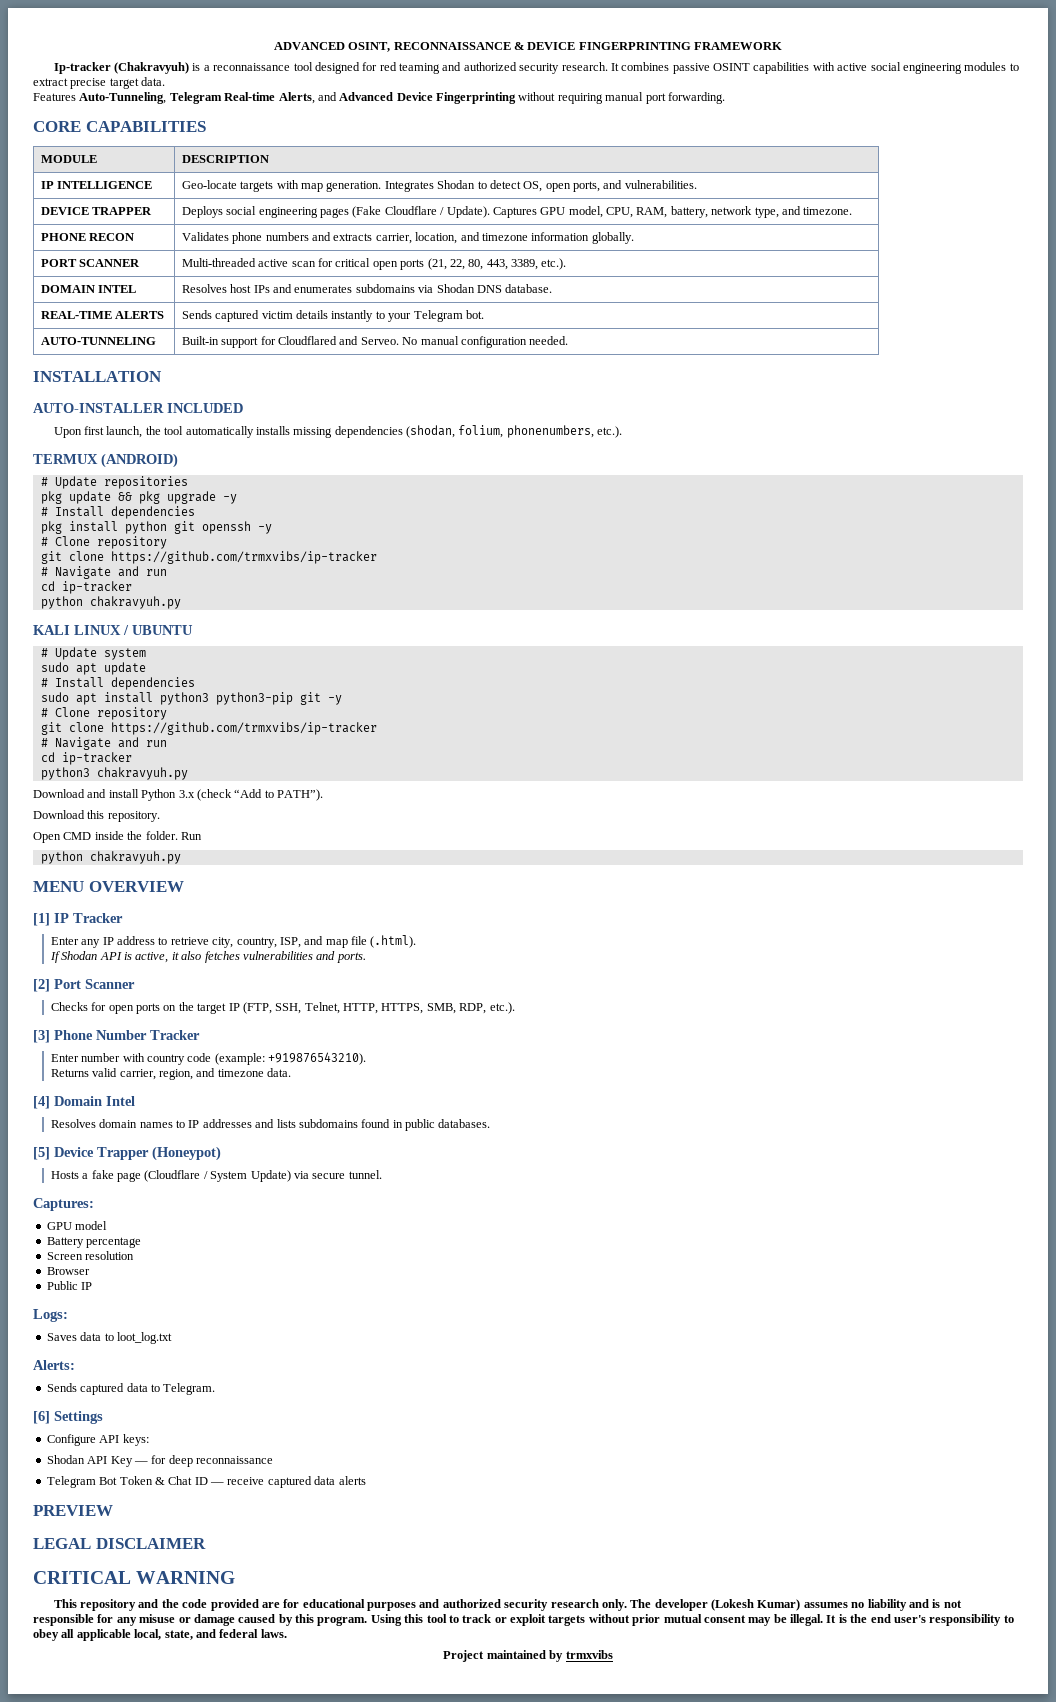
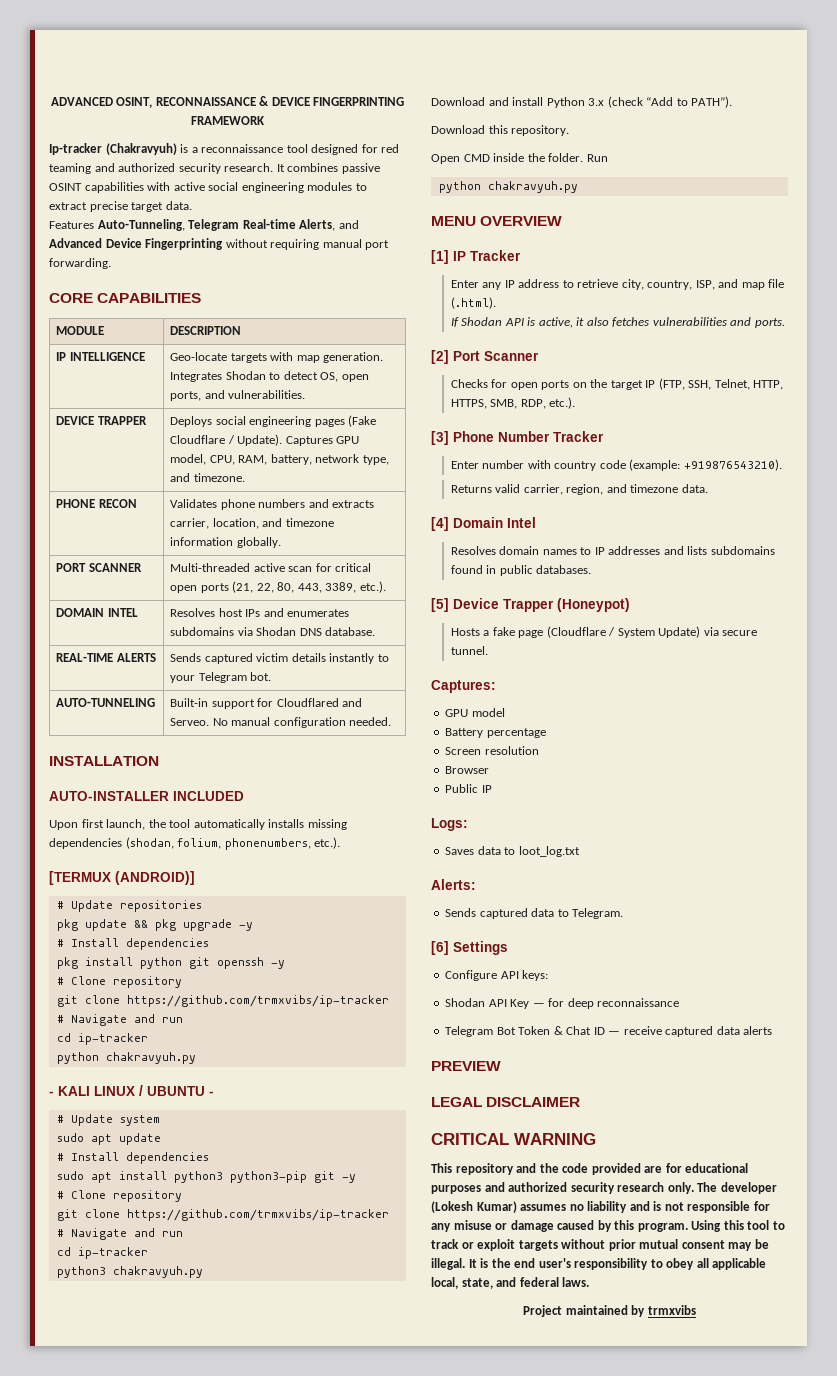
[33,453,178,468] TERMUX (ANDROID) -> [49,871,195,885] [TERMUX (ANDROID)]
(181, 602) none -> [49,1091,54,1096] -
(193, 630) none -> [209,1091,214,1096] -

